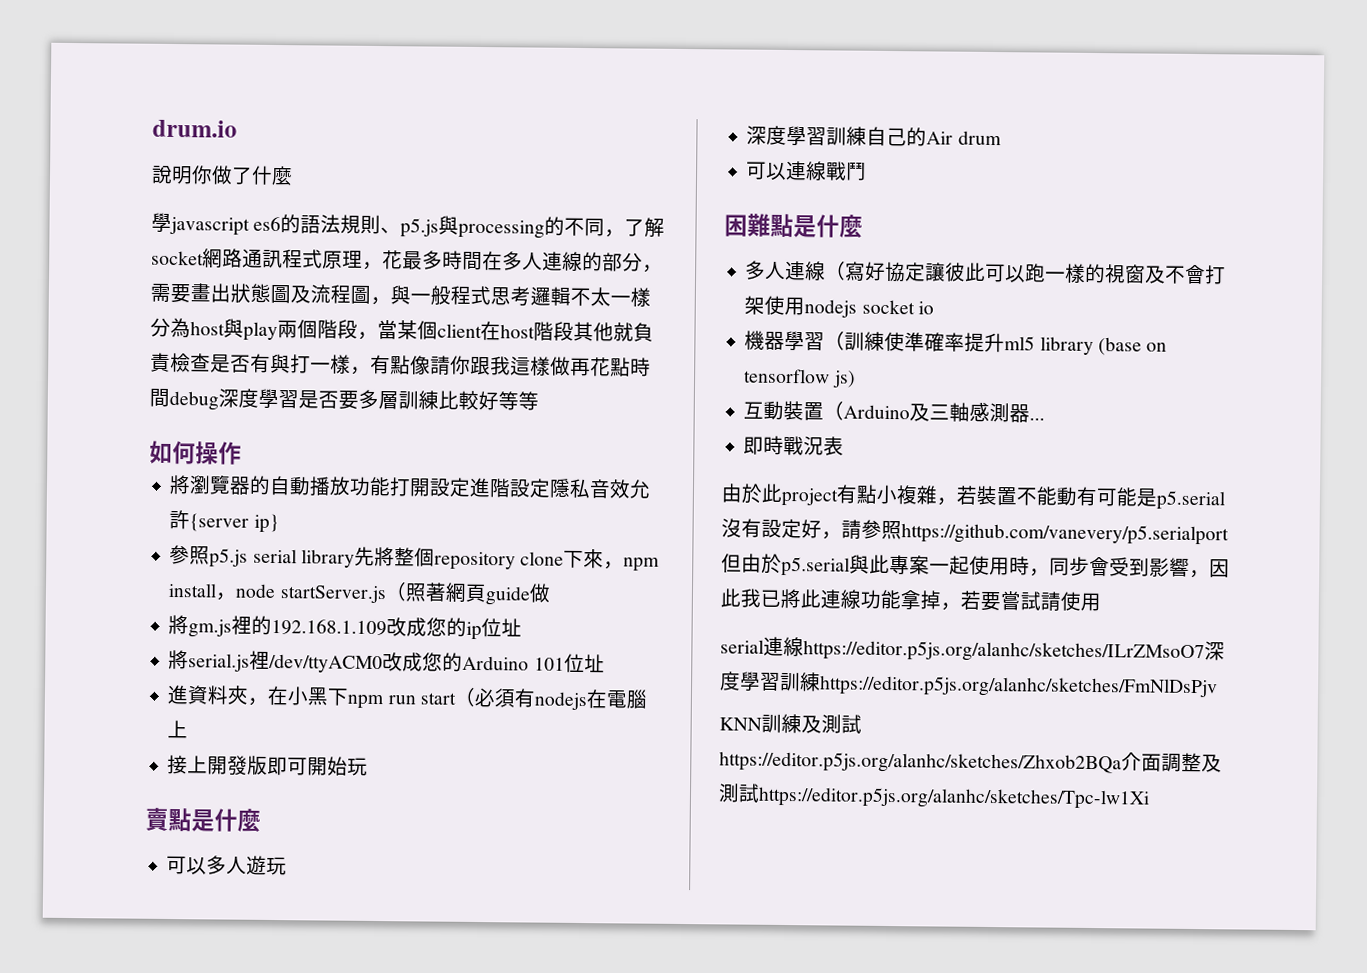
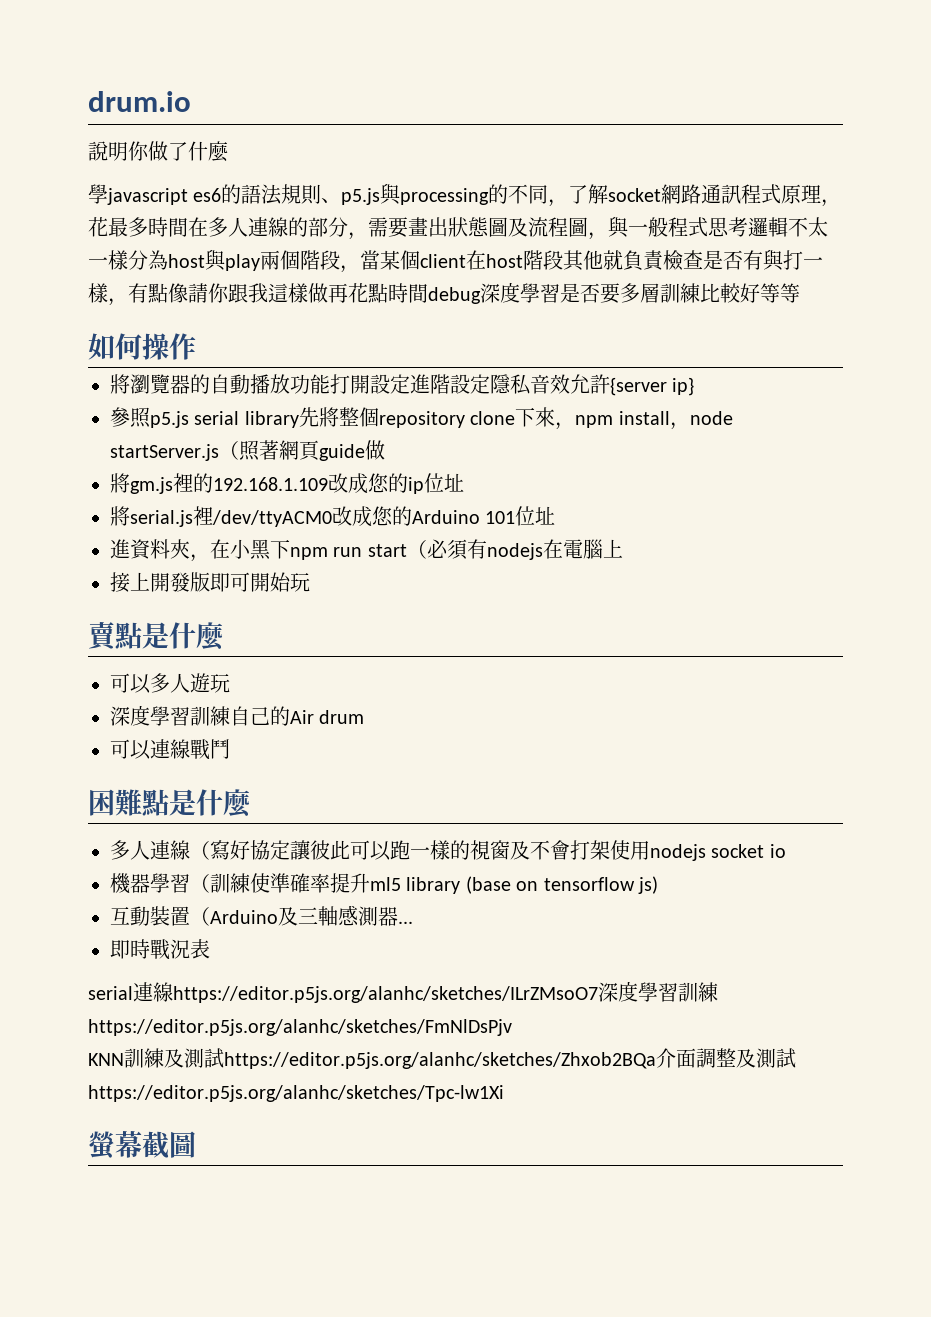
[721,483,1225,511] [721,518,1229,546] [721,553,1230,579] [720,588,1101,612] // 由於此project有點小複雜，若裝置不能動有可能是p5.serial沒有設定好，請參照https://github.com/vanevery/p5.serialport但由於p5.serial與此專案一起使用時，同步會受到影響，因此我已將此連線功能拿掉，若要嘗試請使用 -> (210, 949) none
(1150, 798) none -> [88,1131,196,1159] // 螢幕截圖

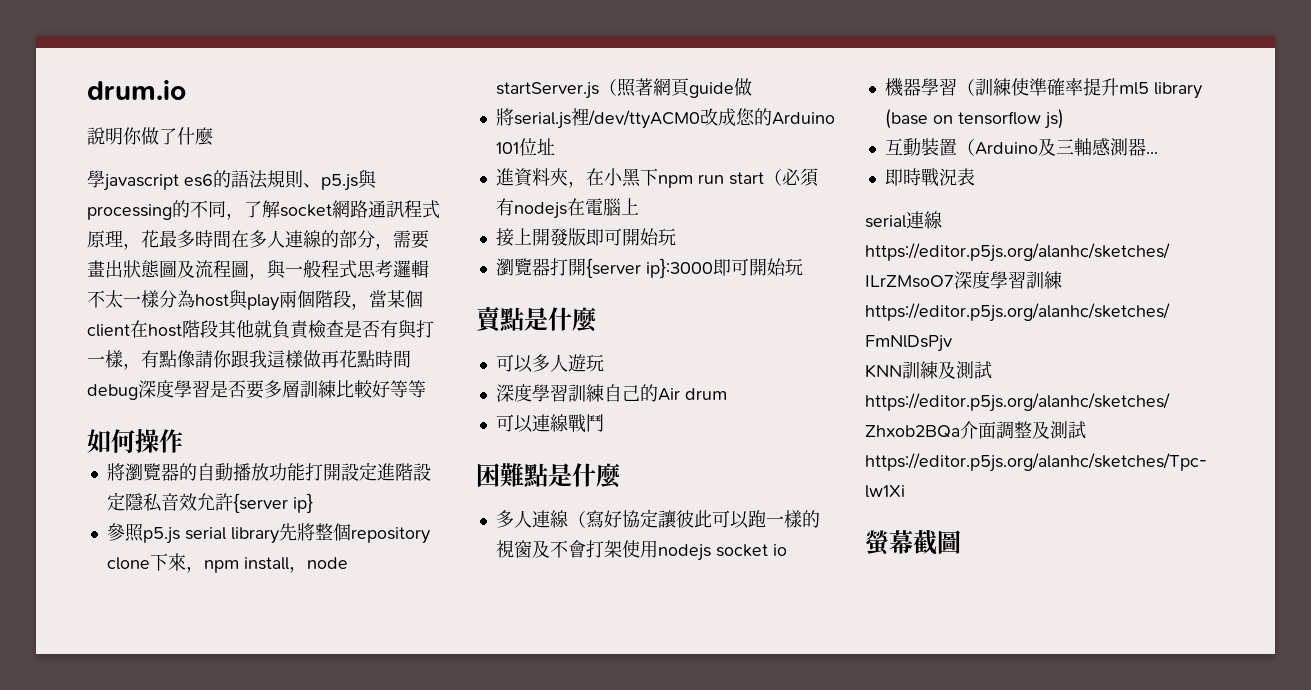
[110,473,464,494] // 將gm.js裡的192.168.1.109改成您的ip位址 -> (752, 87) none
(310, 582) none -> [495,258,803,278] // 瀏覽器打開{server ip}:3000即可開始玩

